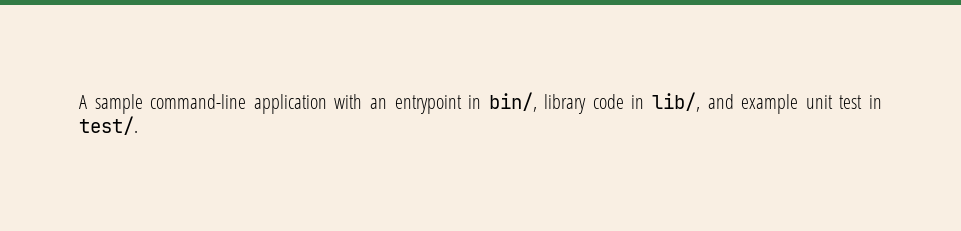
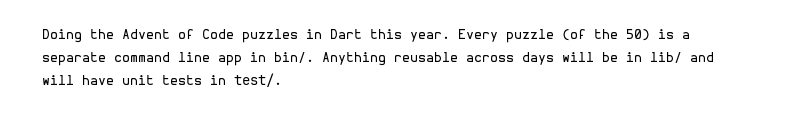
[79,92,863,114] A sample command-line application with an entrypoint in bin/, library code in lib/, and example unit test -> [42,29,690,43] [42,52,714,66] [42,75,202,85] Doing the Advent of Code puzzles in Dart this year. Every puzzle (of the 50) is a separate command line app in bin/. Anything reusable across days will be in lib/ and will have unit tests

